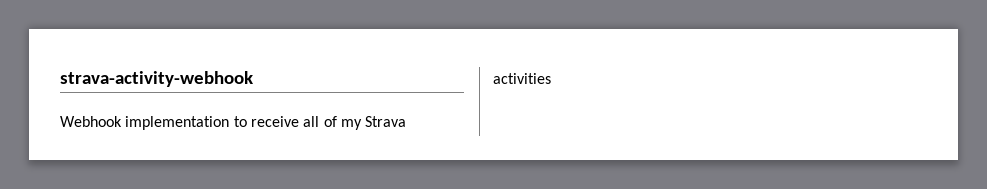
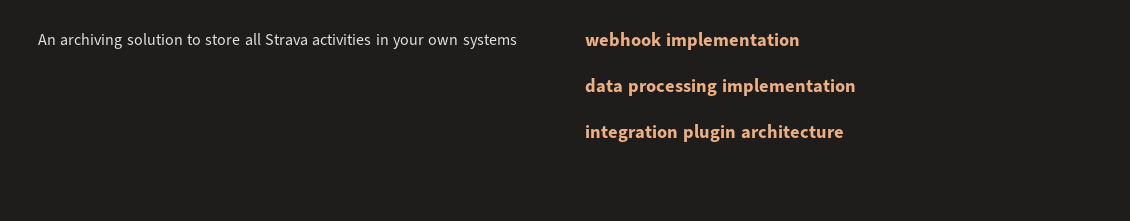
[60,71,253,87] [60,116,407,130] [493,73,551,84] strava-activity-webhook // Webhook implementation to receive all of my Strava activities -> [38,33,517,49] [585,32,800,50] [585,78,856,96] [585,124,844,142] An archiving solution to store all Strava activities in your own systems // webhook implementation // data processing implementation // integration plugin architecture

